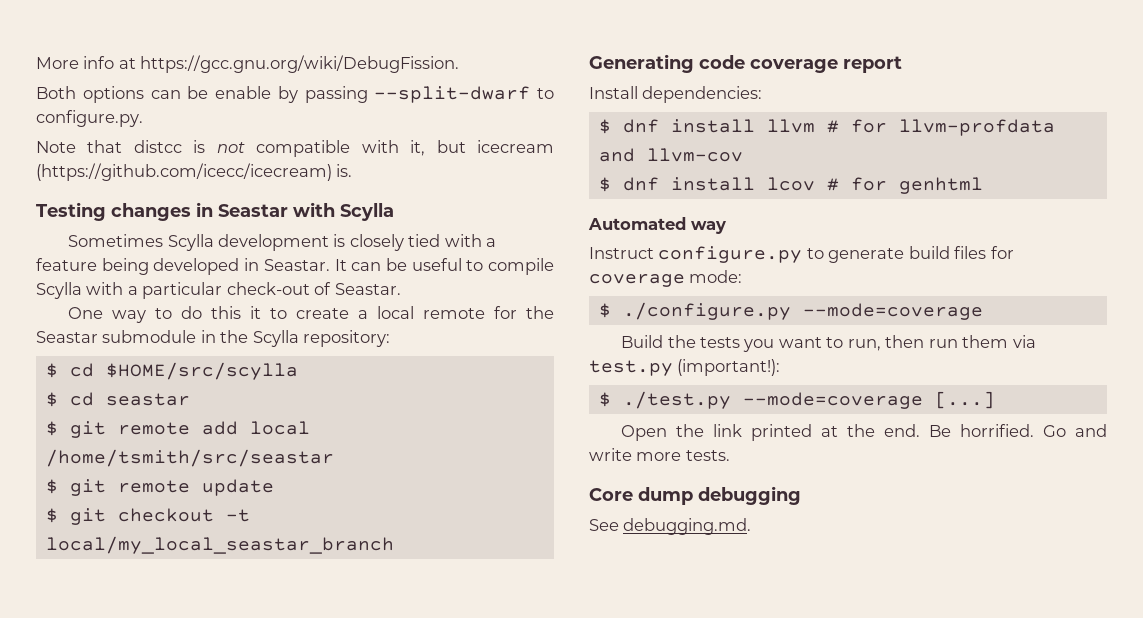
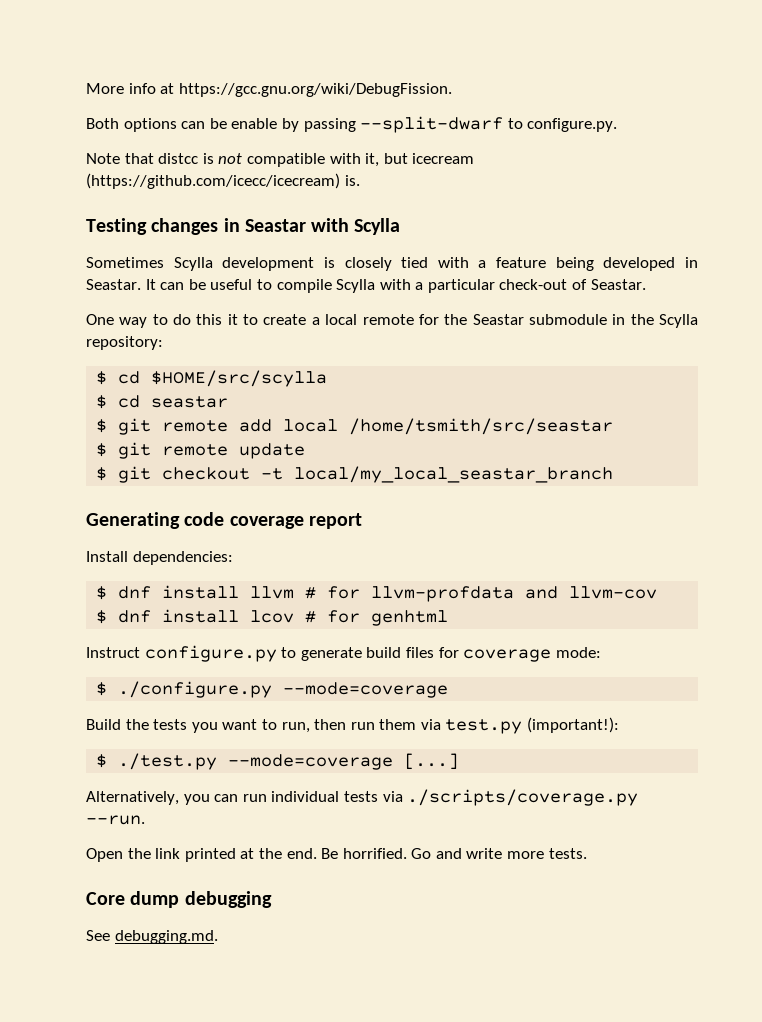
[588,217,726,234] // Automated way -> (449, 618) none
(995, 400) none -> [86,789,639,806] [86,815,145,825] // Alternatively, you can run individual tests via ./scripts/coverage.py --run.

